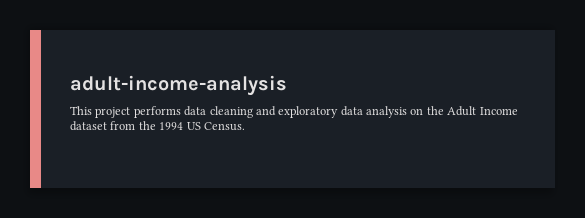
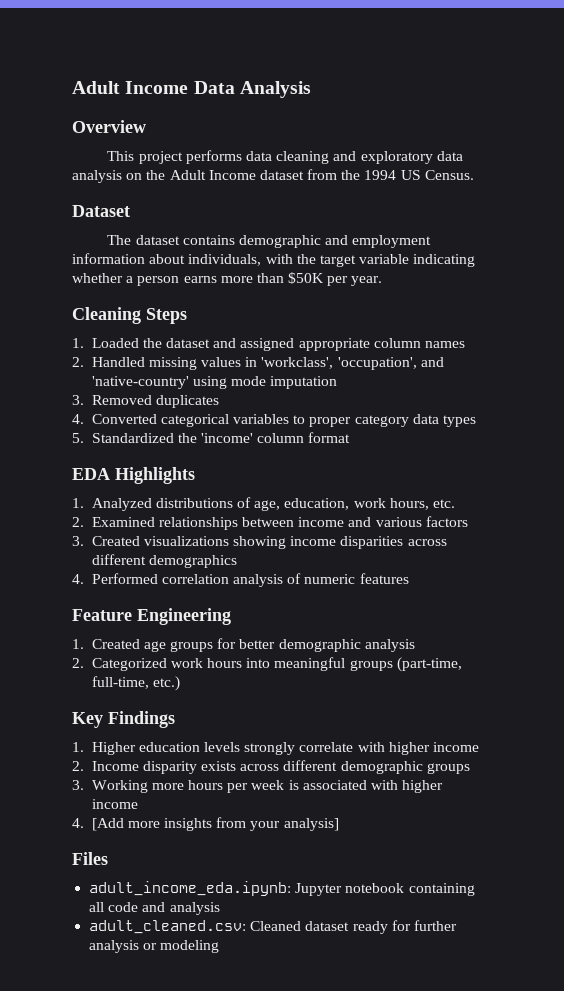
[70,75,287,96] adult-income-analysis -> [72,81,311,98] [72,120,146,133] Adult Income Data Analysis // Overview
(245, 126) none -> [72,205,130,217] [107,235,432,248] [72,253,476,267] [72,272,383,286] [72,307,187,324] [72,338,466,351] [72,357,444,370] [91,376,338,389] [72,395,219,408] [72,414,477,427] [72,432,351,443] [72,467,195,484] [72,497,456,511] [72,516,468,530] [72,536,447,549] [91,554,237,568] [72,573,409,587] [72,608,231,625] [72,638,415,652] [72,657,462,672] [91,676,180,691] [72,711,175,728] [72,742,480,755] [72,760,470,774] [72,780,444,793] [91,799,138,809] [72,817,339,831] [72,852,108,865] [89,881,475,896] [89,902,220,915] [89,920,457,934] [89,940,220,953] // Dataset // The dataset contains demographic and employment information about individuals, with the target variable indicating whether a person earns more than $50K per year. // Cleaning Steps // 1. Loaded the dataset and assigned appropriate column names // 2. Handled missing values in 'workclass', 'occupation', and 'native-country' using mode imputation // 3. Removed duplicates // 4. Converted categorical variables to proper category data types // 5. Standardized the 'income' column format // EDA Highlights // 1. Analyzed distributions of age, education, work hours, etc. // 2. Examined relationships between income and various factors // 3. Created visualizations showing income disparities across different demographics // 4. Performed correlation analysis of numeric features // Feature Engineering // 1. Created age groups for better demographic analysis // 2. Categorized work hours into meaningful groups (part-time, full-time, etc.) // Key Findings // 1. Higher education levels strongly correlate with higher income // 2. Income disparity exists across different demographic groups // 3. Working more hours per week is associated with higher income // 4. [Add more insights from your analysis] // Files // adult_income_eda.ipynb: Jupyter notebook containing all code and analysis // adult_cleaned.csv: Cleaned dataset ready for further analysis or modeling

